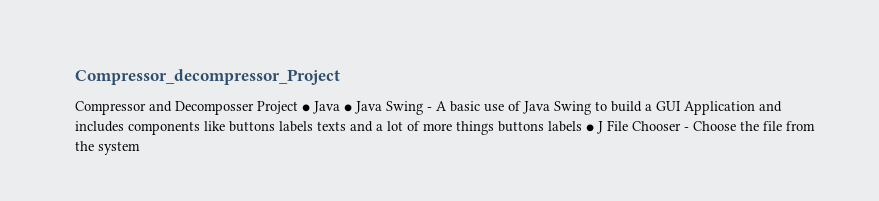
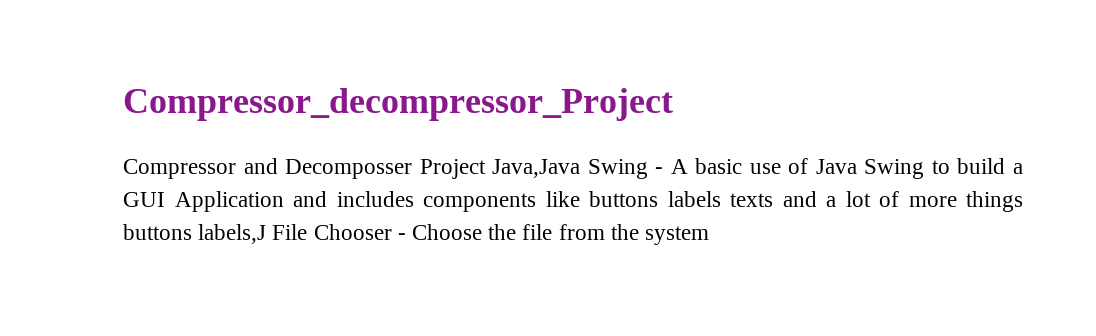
[302,101,382,114] ● Java ● Java -> [492,159,581,178] Java,Java
[548,121,603,134] labels ● J -> [198,224,267,244] labels,J

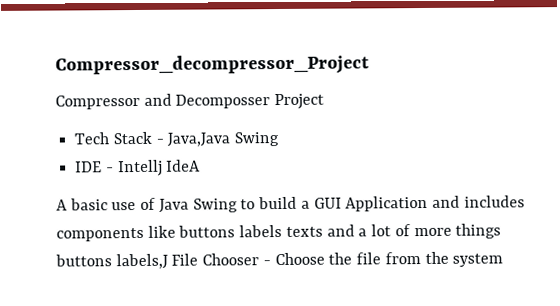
(486, 169) none -> [74,131,164,145] // Tech Stack -
[655,167,664,174] - -> [75,159,202,177] // IDE - Intellj IdeA //

